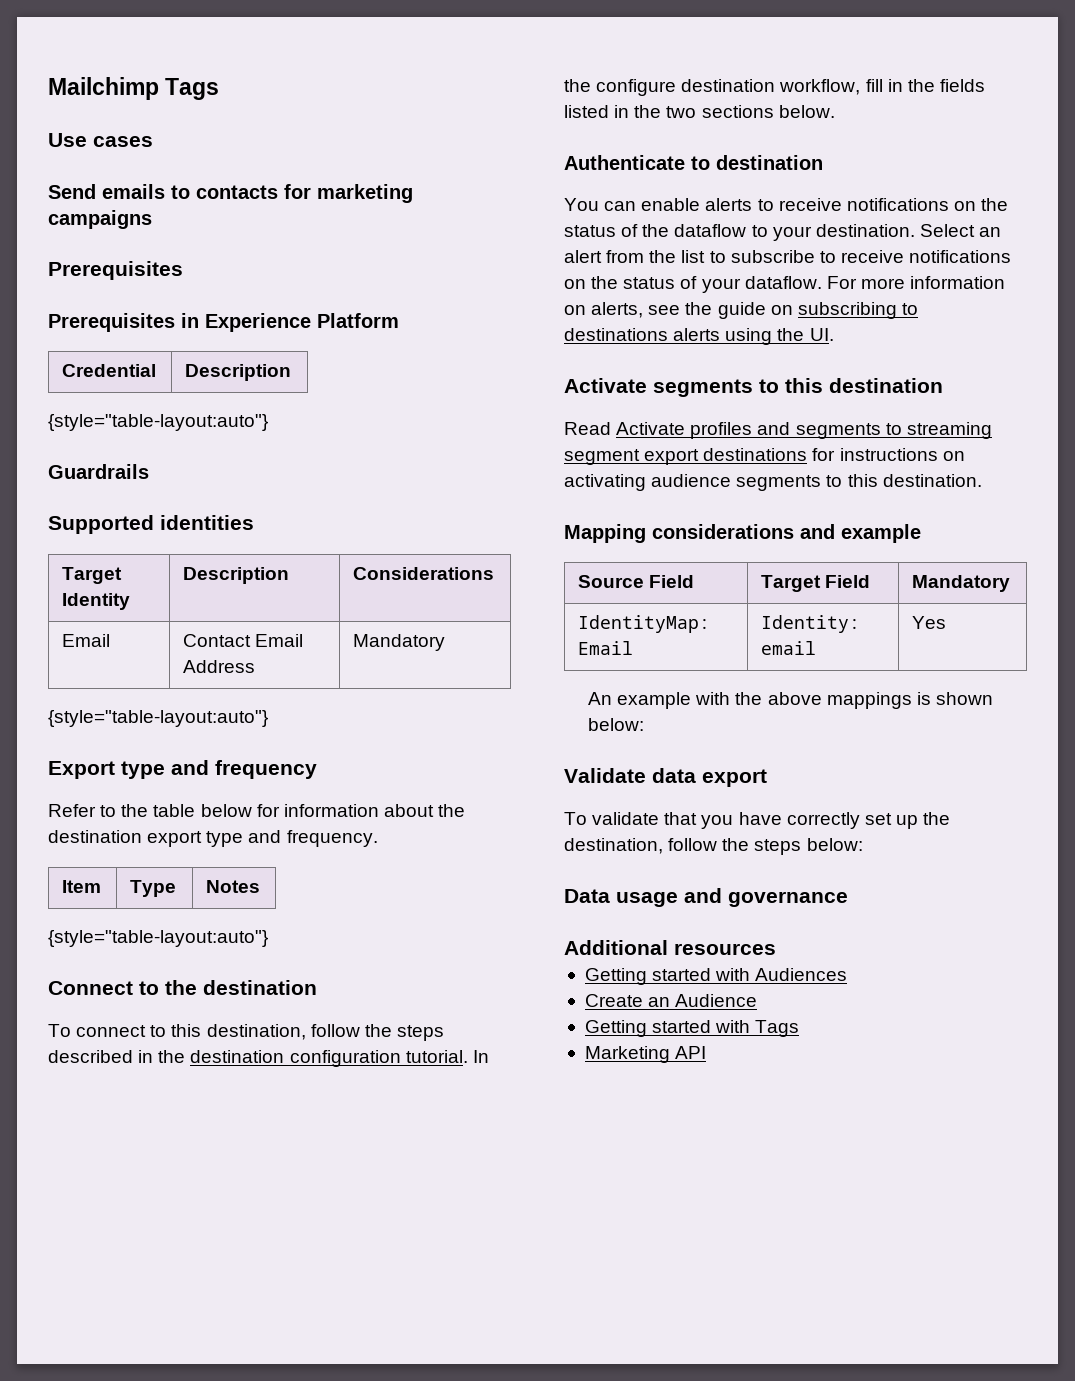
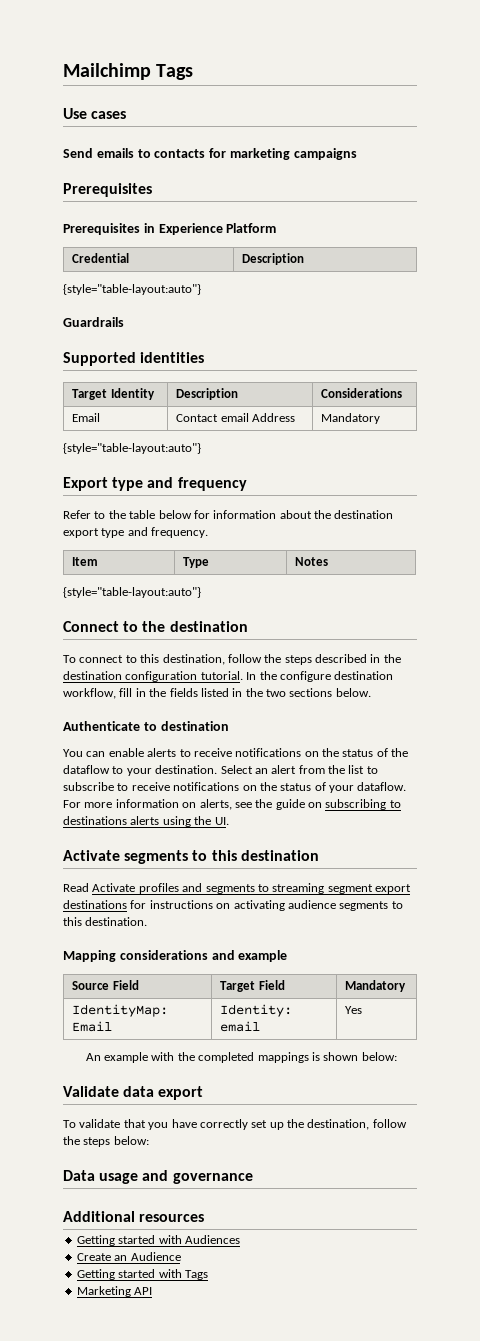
[255,634,304,647] Email -> [220,413,249,422] email
[767,692,822,705] above -> [198,1052,255,1063] completed

